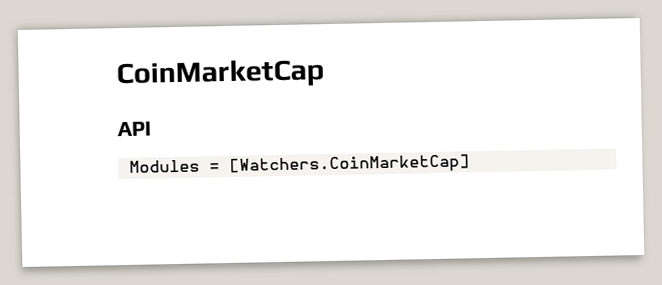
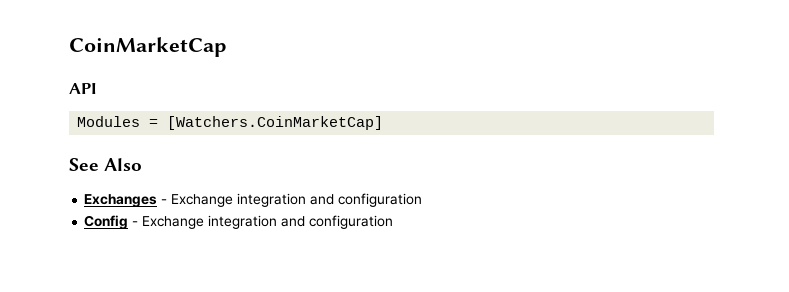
(471, 165) none -> [69,158,143,171] [84,193,423,207] [84,215,394,229] // See Also // Exchanges - Exchange integration and configuration // Config - Exchange integration and configuration

